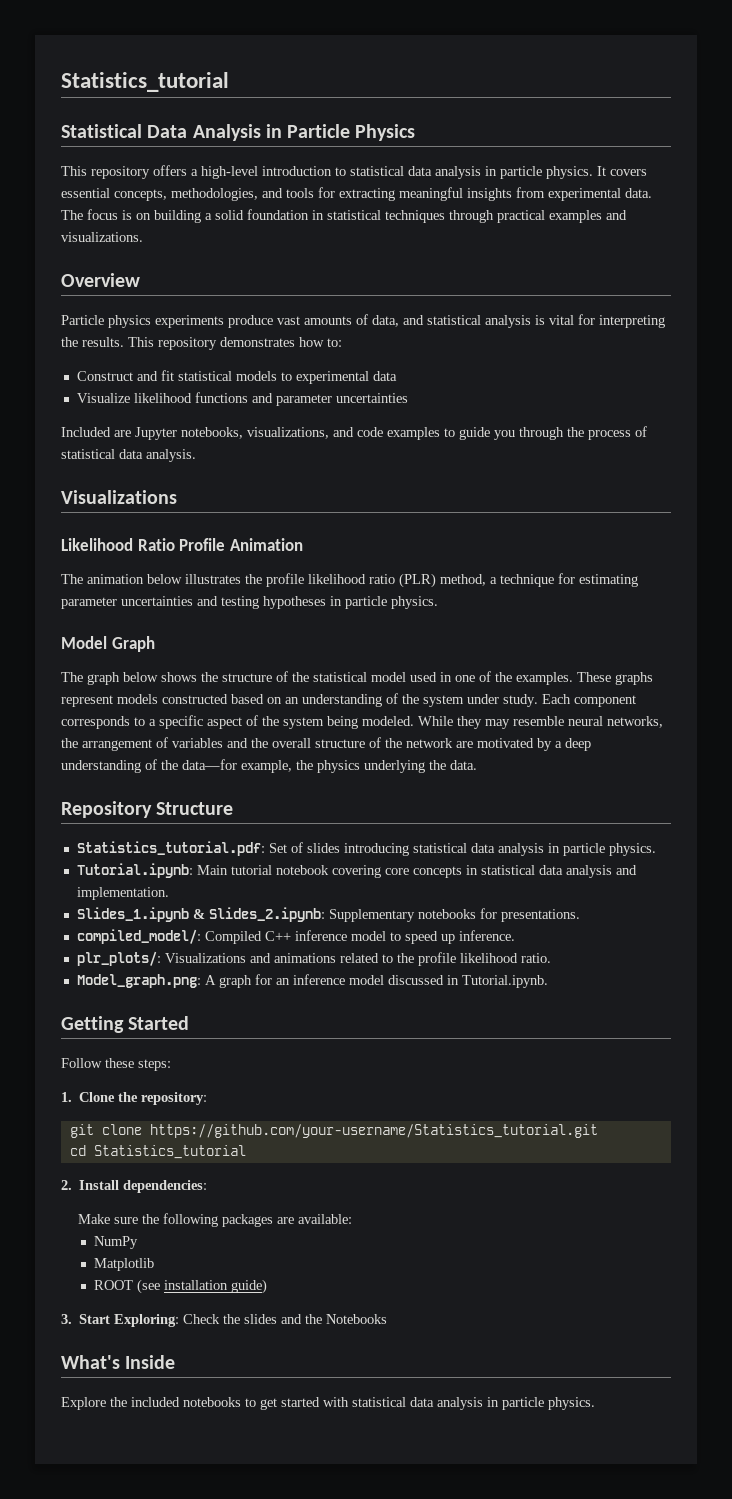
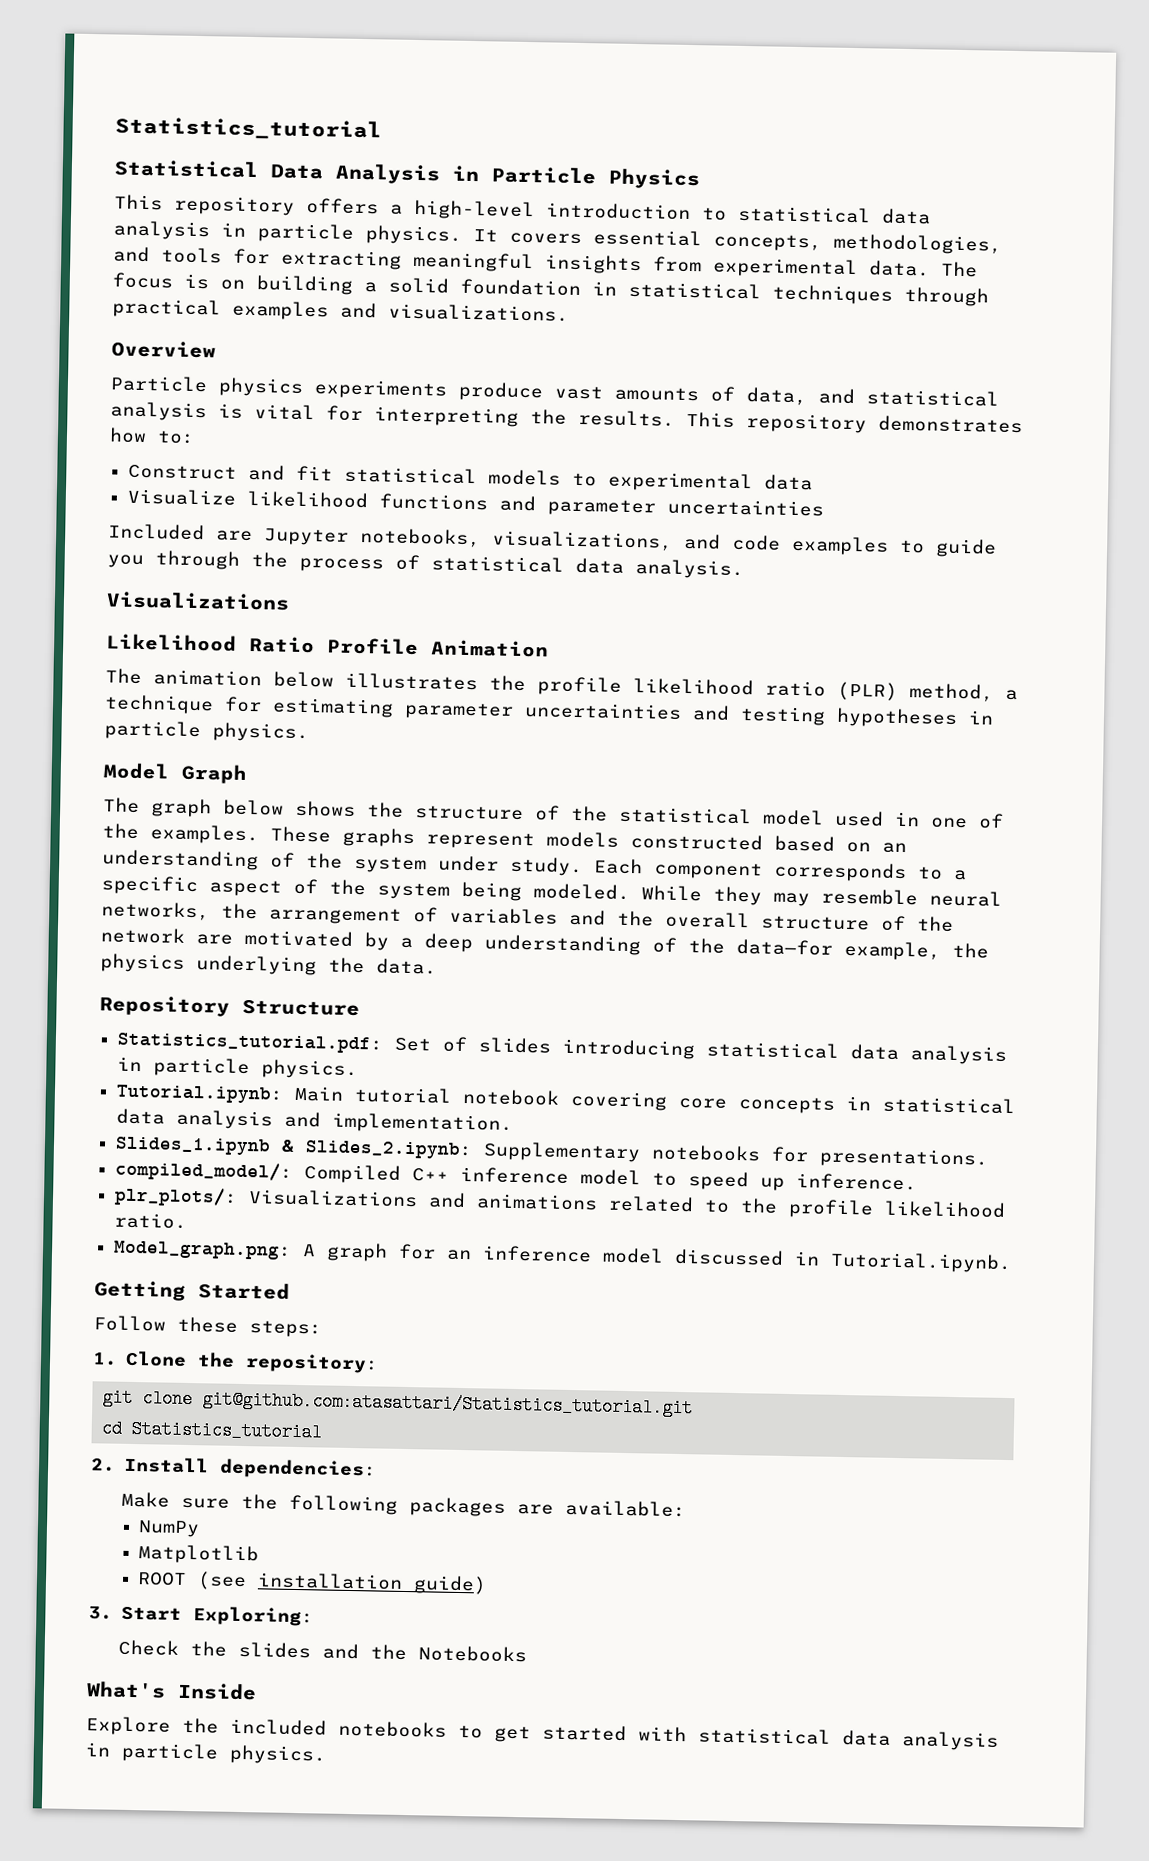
[149,1124,598,1138] https://github.com/your-username/Statistics_tutorial.git -> [202,1390,694,1418] git@github.com:atasattari/Statistics_tutorial.git
(180, 1320) none -> (314, 1616) //

